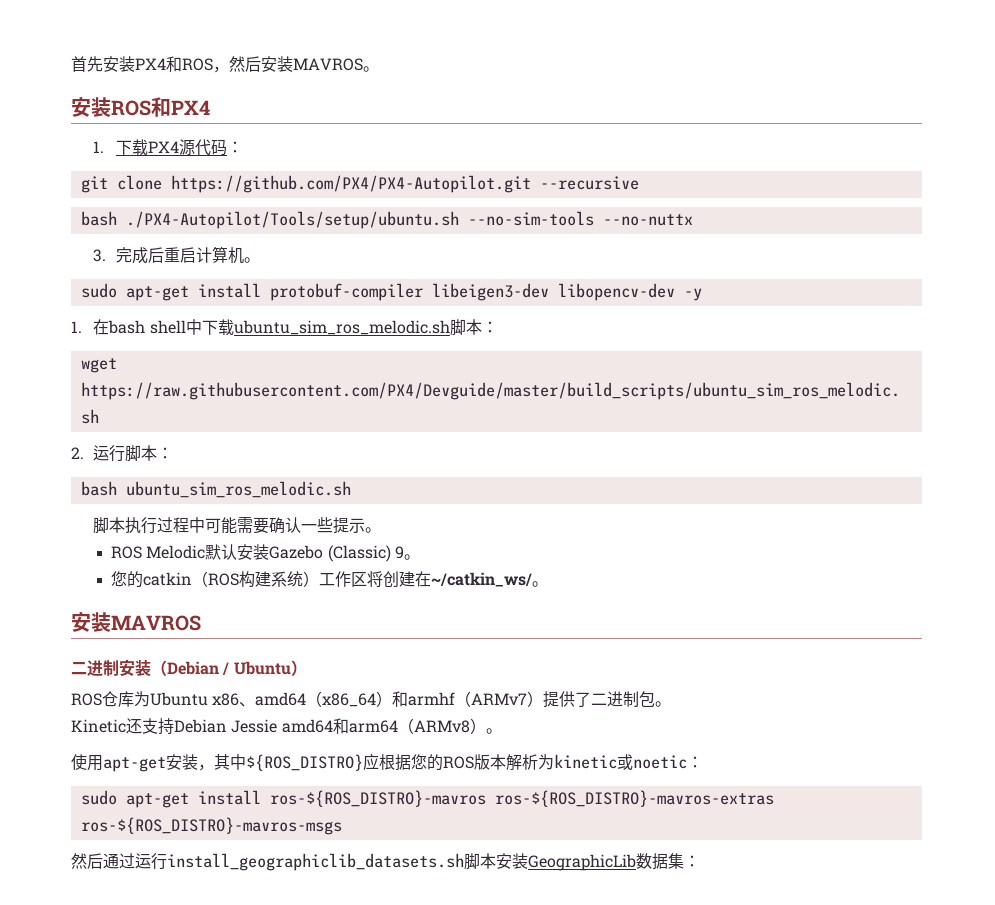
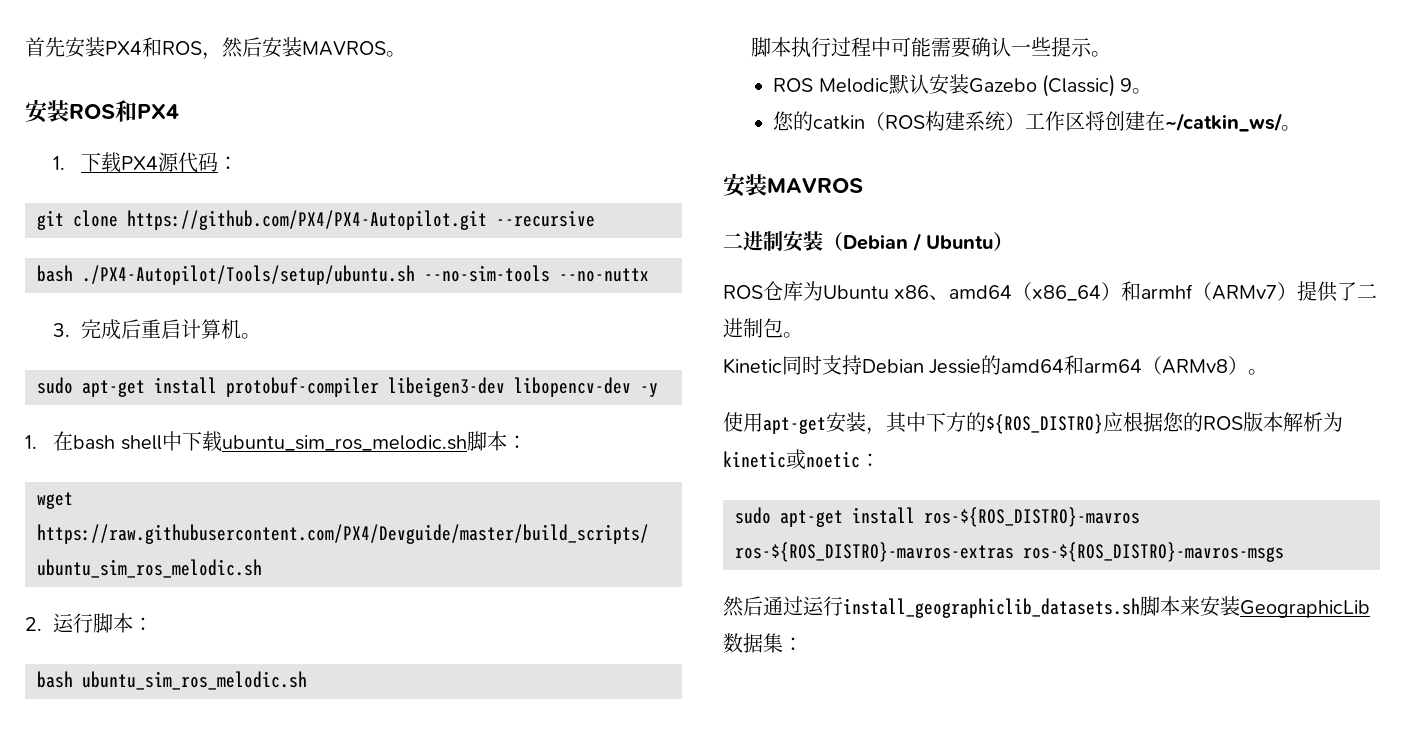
[126,718,142,734] 还 -> [782,355,822,375] 同时
(278, 726) none -> [981,355,1002,375] 的
(246, 762) none -> [926,412,986,432] 下方的
(496, 861) none -> [1180,596,1200,616] 来

